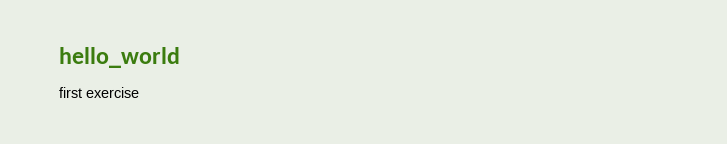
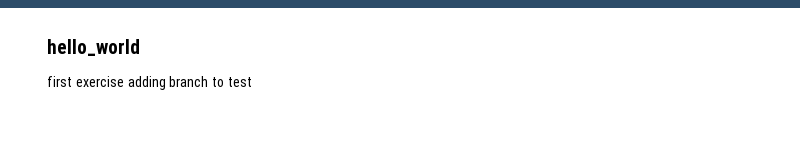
(139, 92) none -> [127,76,252,90] adding branch to test

